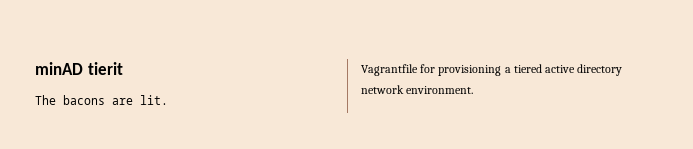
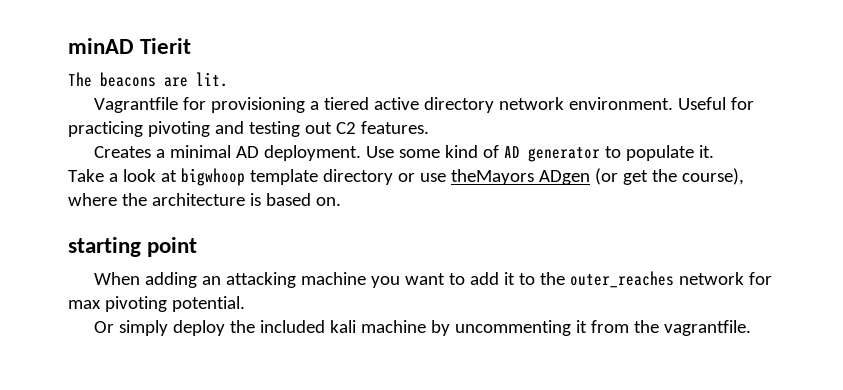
[87,62,123,75] tierit -> [140,38,192,54] Tierit
[63,95,105,105] bacons -> [100,72,156,87] beacons
(474, 90) none -> [678,97,755,110] [68,121,429,137] [94,145,715,162] [68,168,744,186] [68,193,341,206] [68,237,198,257] [94,271,773,288] [68,296,245,312] [94,320,752,336] Useful for practicing pivoting and testing out C2 features. // Creates a minimal AD deployment. Use some kind of AD generator to populate it. // Take a look at bigwhoop template directory or use theMayors ADgen (or get the course), where the architecture is based on. // starting point // When adding an attacking machine you want to add it to the outer_reaches network for max pivoting potential. // Or simply deploy the included kali machine by uncommenting it from the vagrantfile.

